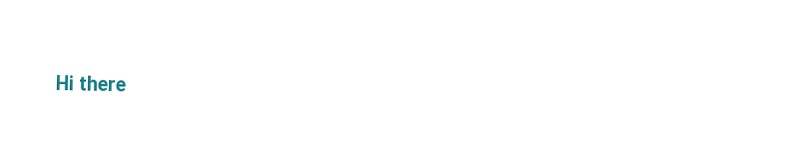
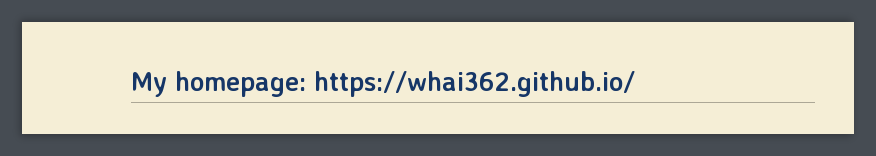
[55,74,128,92] Hi there -> [131,71,635,97] My homepage: https://whai362.github.io/

